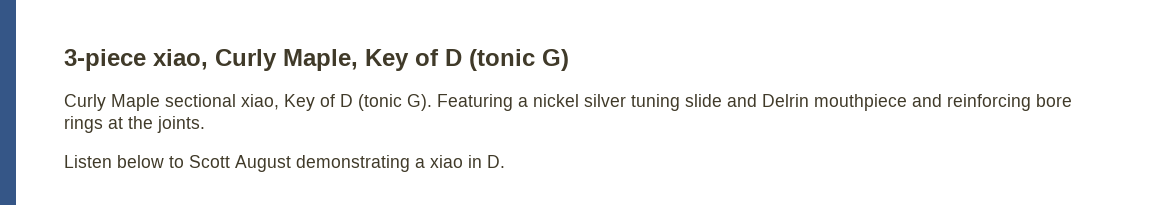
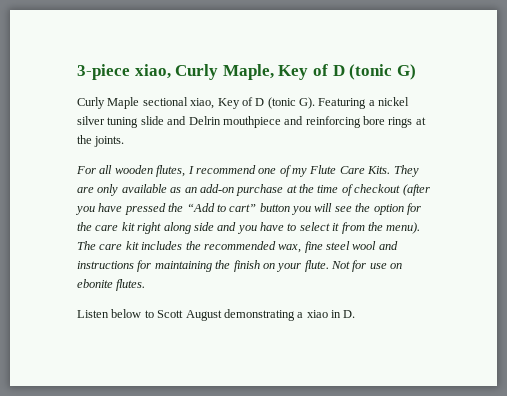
(205, 124) none -> [76,165,419,177] [77,184,430,196] [75,203,421,215] [77,222,421,234] [77,241,398,253] [77,260,403,272] [77,279,146,291] // For all wooden flutes, I recommend one of my Flute Care Kits. They are only available as an add-on purchase at the time of checkout (after you have pressed the “Add to cart” button you will see the option for the care kit right along side and you have to select it from the menu). The care kit includes the recommended wax, fine steel wool and instructions for maintaining the finish on your flute. Not for use on ebonite flutes.

